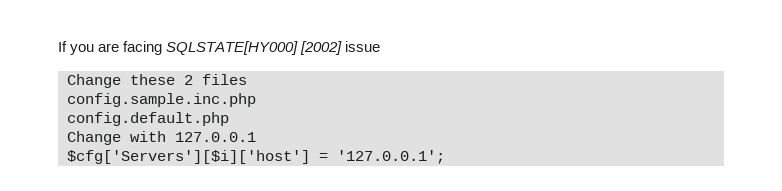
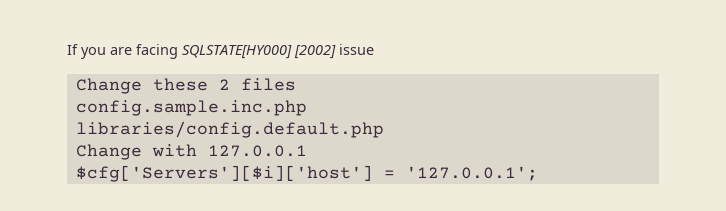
[67,112,229,126] config.default.php -> [75,121,384,138] libraries/config.default.php

